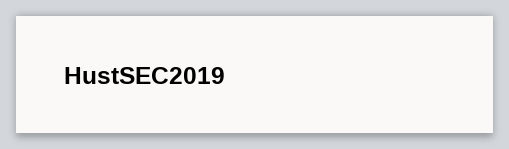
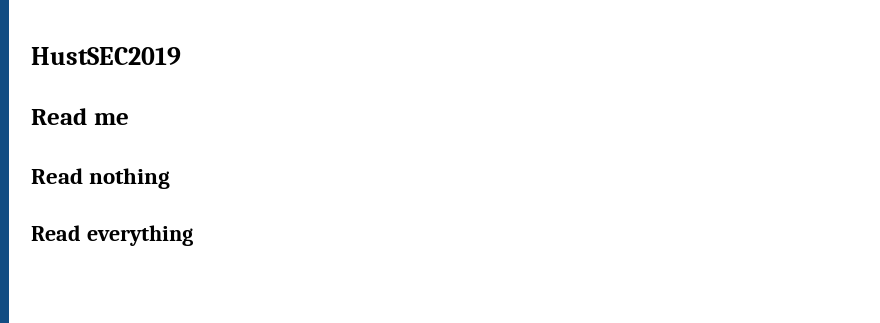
(225, 75) none -> [31,108,129,125] [31,168,171,189] [31,225,193,246] // Read me // Read nothing // Read everything

